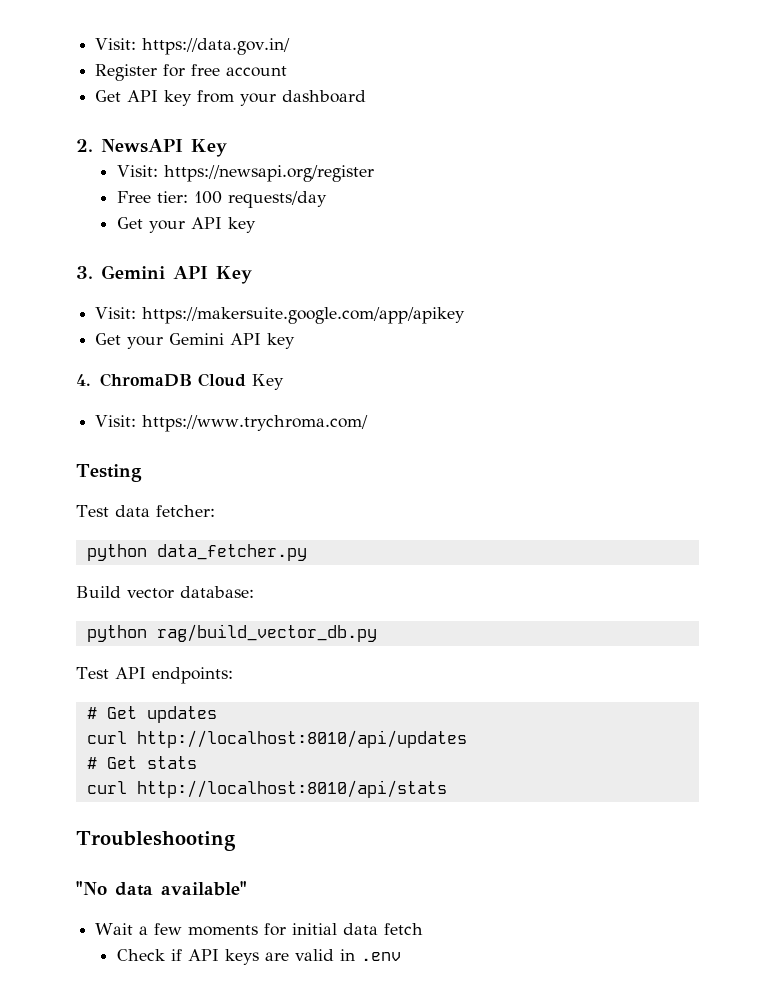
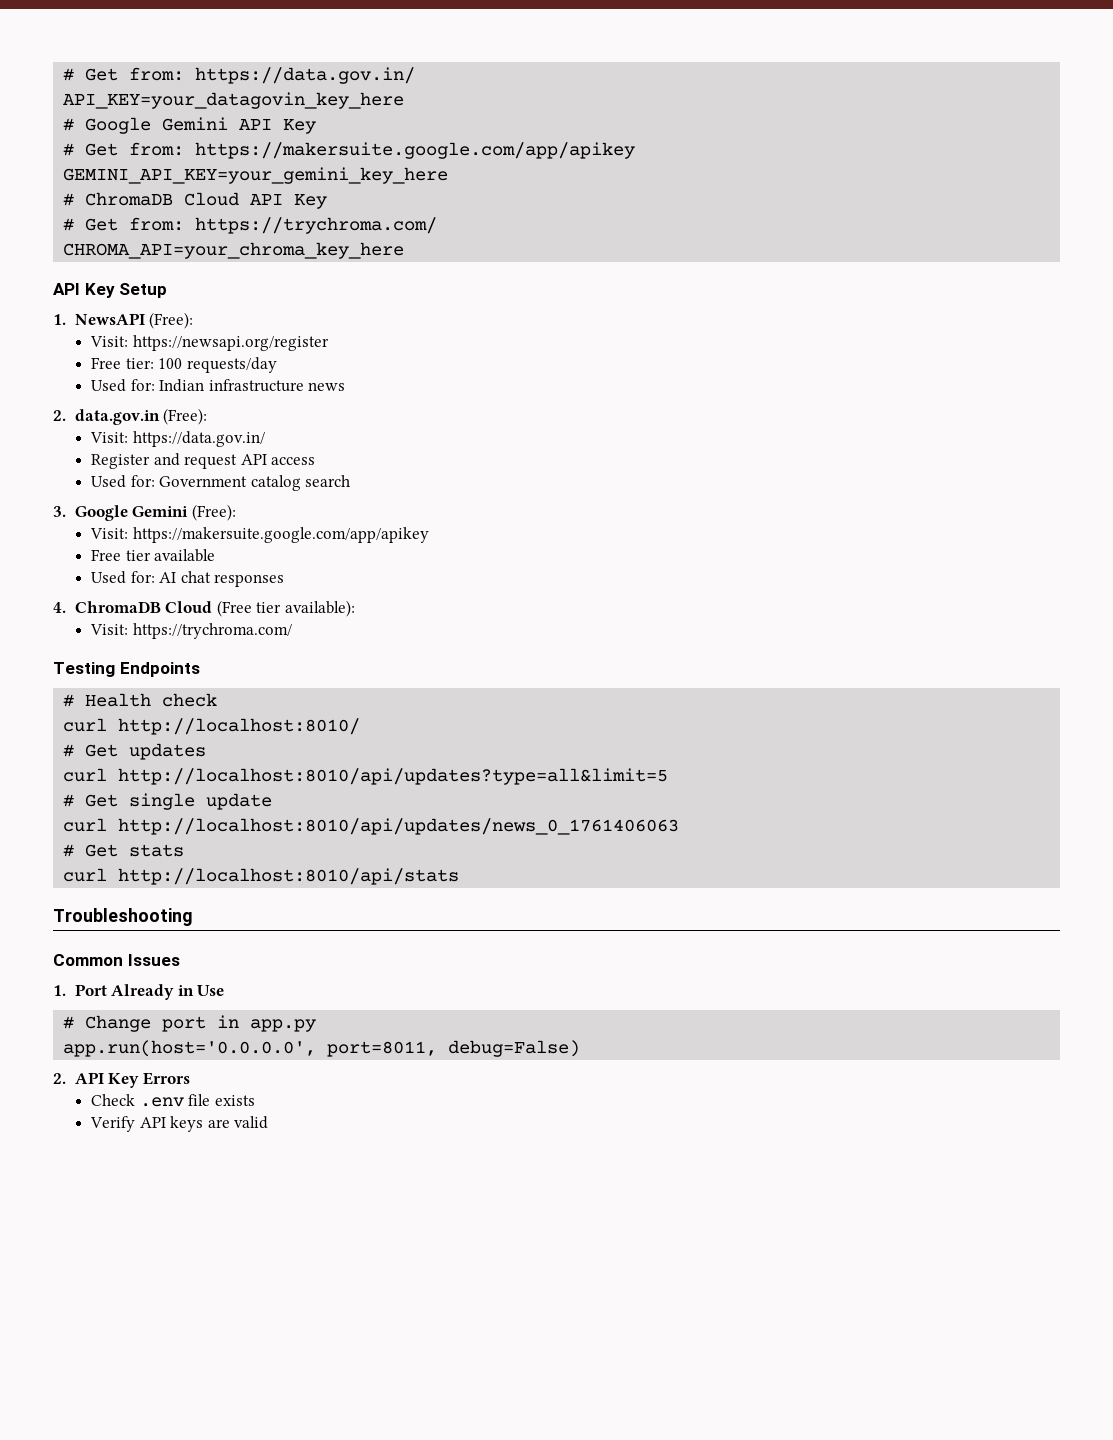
[95,38,291,55] [95,64,288,81] [95,90,367,106] [76,139,227,157] Visit: https://data.gov.in/ // Register for free account // Get API key from your dashboard // 2. NewsAPI Key -> [63,67,416,84] [63,92,405,109] [63,117,317,134] [63,142,636,159] [63,167,449,184] [63,192,328,209] [63,217,438,234] [63,242,405,259] [53,283,168,298] [53,312,194,329] # Get from: https://data.gov.in/ // API_KEY=your_datagovin_key_here // # Google Gemini API Key // # Get from: https://makersuite.google.com/app/apikey // GEMINI_API_KEY=your_gemini_key_here // # ChromaDB Cloud API Key // # Get from: https://trychroma.com/ // CHROMA_API=your_chroma_key_here // API Key Setup // 1. NewsAPI (Free):
[116,217,256,233] [76,265,252,284] [95,307,466,324] [95,333,296,349] Get your API key // 3. Gemini API Key // Visit: https://makersuite.google.com/app/apikey // Get your Gemini API key -> [90,379,346,392] [53,408,208,425] [89,431,265,447] [90,453,316,469] [90,475,351,491] [53,504,236,521] [89,527,429,543] [90,549,216,562] [90,571,285,587] Used for: Indian infrastructure news // 2. data.gov.in (Free): // Visit: https://data.gov.in/ // Register and request API access // Used for: Government catalog search // 3. Google Gemini (Free): // Visit: https://makersuite.google.com/app/apikey // Free tier available // Used for: AI chat responses
[251,374,284,390] [95,415,369,432] Key // Visit: https://www.trychroma.com/ -> [216,600,355,617] [89,623,292,639] (Free tier available): // Visit: https://trychroma.com/
[76,505,215,517] [86,544,307,561] [76,586,254,599] [86,624,377,642] [76,667,233,684] [86,706,217,723] [86,730,467,748] // Test data fetcher: // python data_fetcher.py // Build vector database: // python rag/build_vector_db.py // Test API endpoints: // # Get updates // curl http://localhost:8010/api/updates -> [119,662,200,677] [63,693,218,707] [63,718,361,735] [63,743,207,760] [63,768,669,785] [63,793,273,810] [63,818,680,835] Endpoints // # Health check // curl http://localhost:8010/ // # Get updates // curl http://localhost:8010/api/updates?type=all&limit=5 // # Get single update // curl http://localhost:8010/api/updates/news_0_1761406063
[76,881,247,896] [95,923,424,936] [116,949,182,961] "No data available" // Wait a few moments for initial data fetch // Check if -> [53,954,180,966] [53,984,225,1000] [63,1015,317,1032] [63,1040,581,1057] [53,1072,190,1088] [90,1094,255,1107] [89,1116,135,1132] Common Issues // 1. Port Already in Use // # Change port in app.py // app.run(host='0.0.0.0', port=8011, debug=False) // 2. API Key Errors // Check .env file exists // Verify
[339,949,401,961] in .env -> (269, 1122) none

